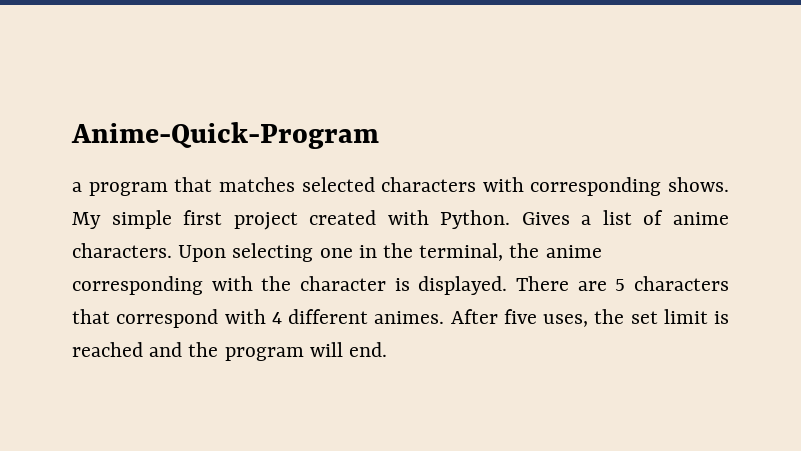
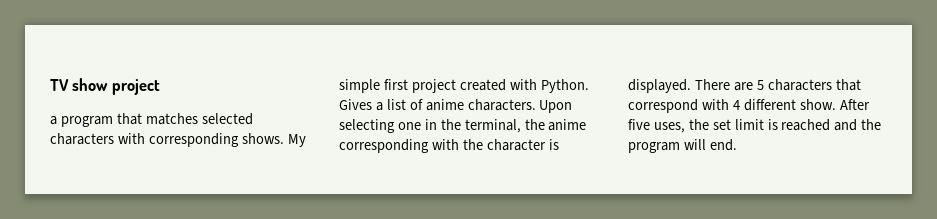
[71,122,379,149] Anime-Quick-Program -> [50,78,160,95] TV show project
[374,311,445,324] animes. -> [799,99,836,110] show.

